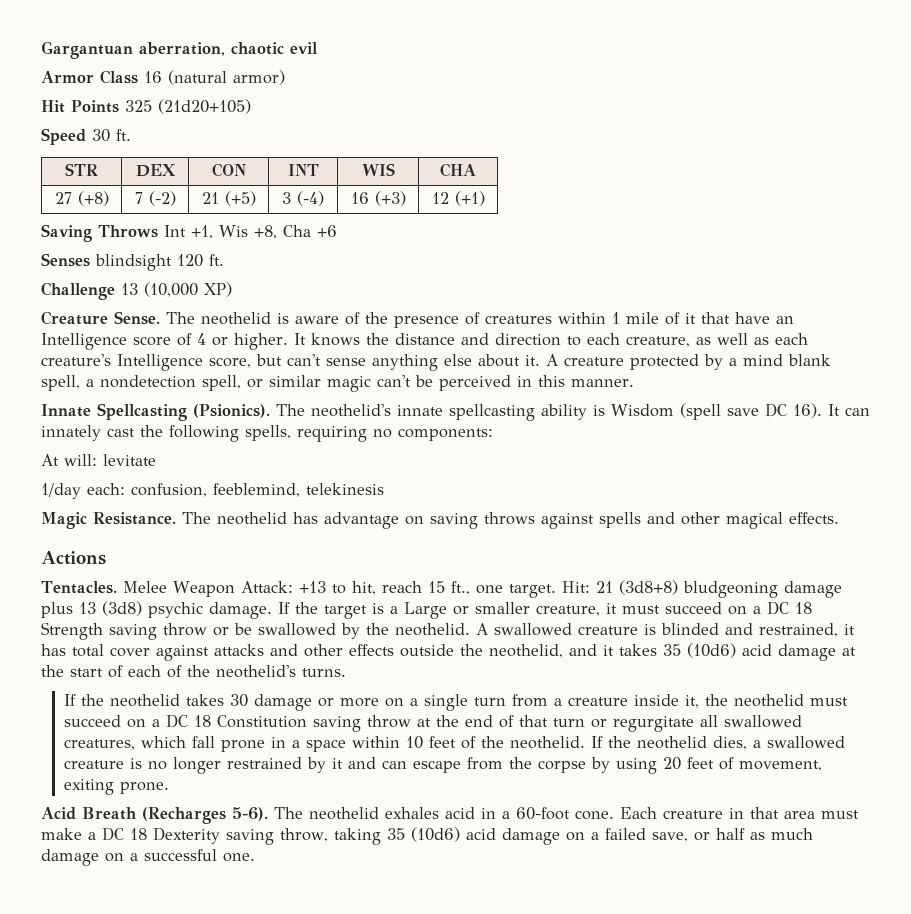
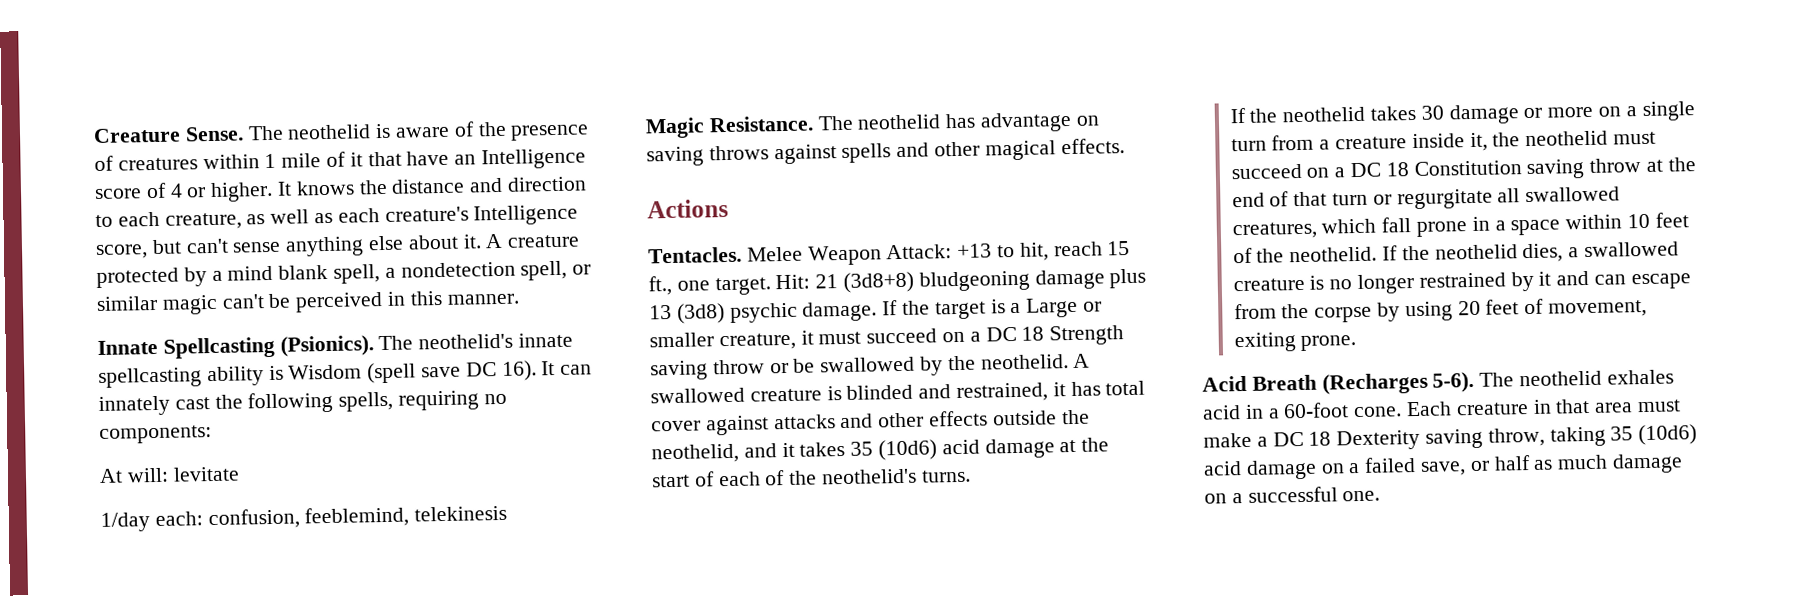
[41,41,318,59] [41,70,285,85] [41,99,251,114] [41,128,131,145] [65,163,98,176] [135,164,176,177] [211,163,246,177] [287,164,319,176] [361,163,395,176] [440,163,476,177] [54,191,109,206] [134,191,176,206] [201,191,256,206] [282,191,324,206] [350,191,406,206] [431,191,485,206] [41,224,337,242] [41,253,224,271] [41,282,232,300] Gargantuan aberration, chaotic evil // Armor Class 16 (natural armor) // Hit Points 325 (21d20+105) // Speed 30 ft. // STR | DEX | CON | INT | WIS | CHA // 27 (+8) | 7 (-2) | 21 (+5) | 3 (-4) | 16 (+3) | 12 (+1) // Saving Throws Int +1, Wis +8, Cha +6 // Senses blindsight 120 ft. // Challenge 13 (10,000 XP) // -> (93, 135) none

